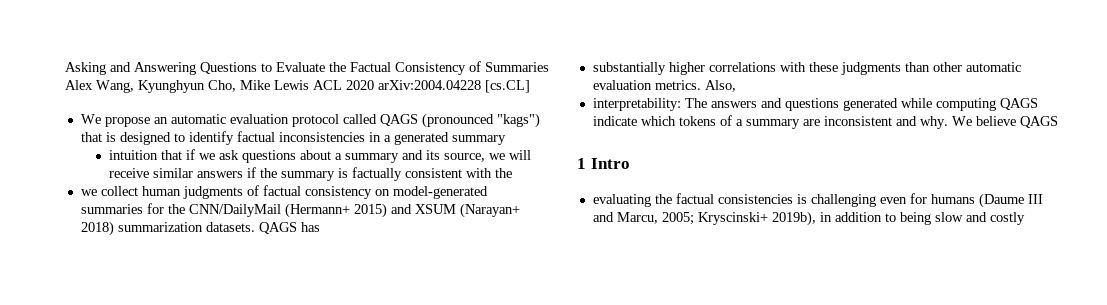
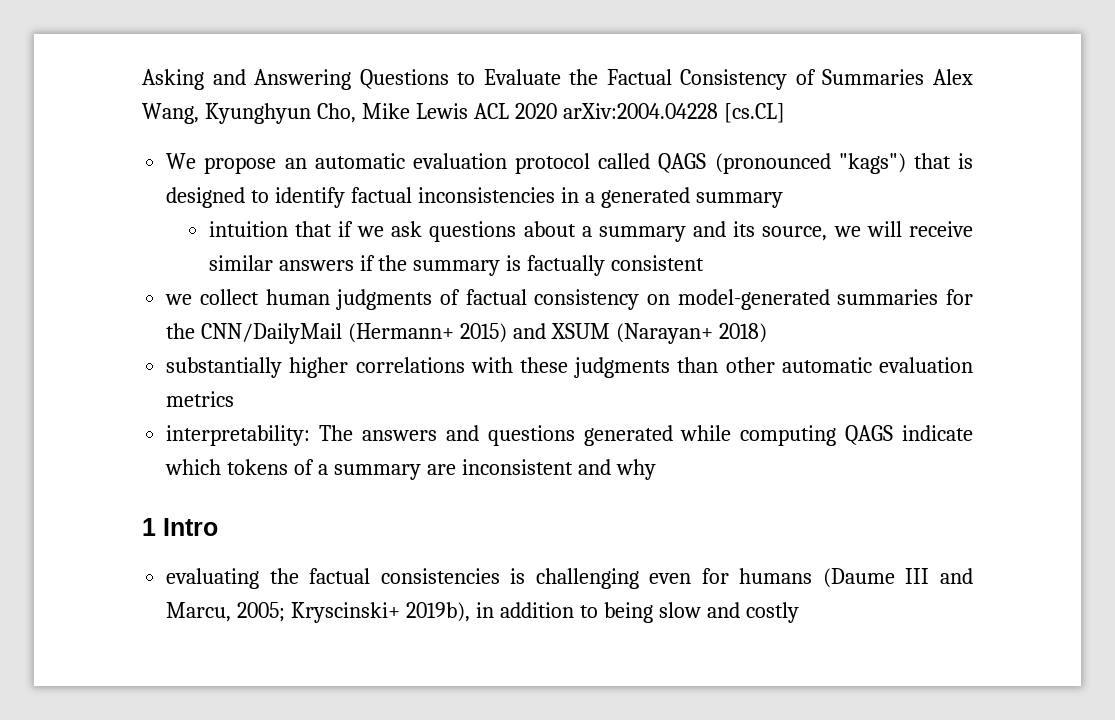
[465,168,512,178] with the -> (705, 263) none
[117,222,320,234] summarization datasets. QAGS has -> (767, 333) none
[654,80,736,92] metrics. Also, -> [166,391,235,407] metrics
[919,116,1058,129] why. We believe QAGS -> [615,459,656,480] why

